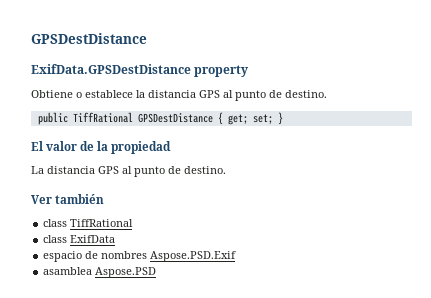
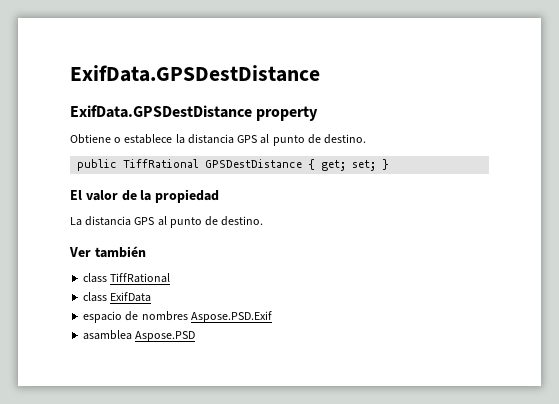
[31,33,147,44] GPSDestDistance -> [70,65,320,82] ExifData.GPSDestDistance

